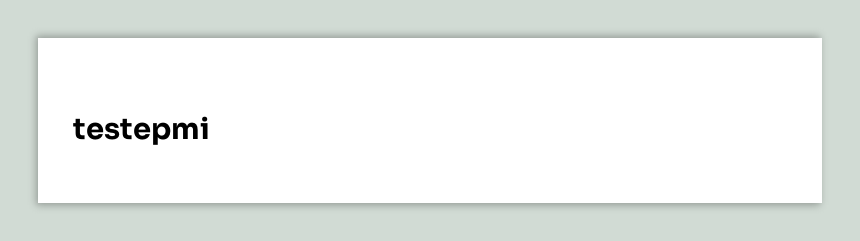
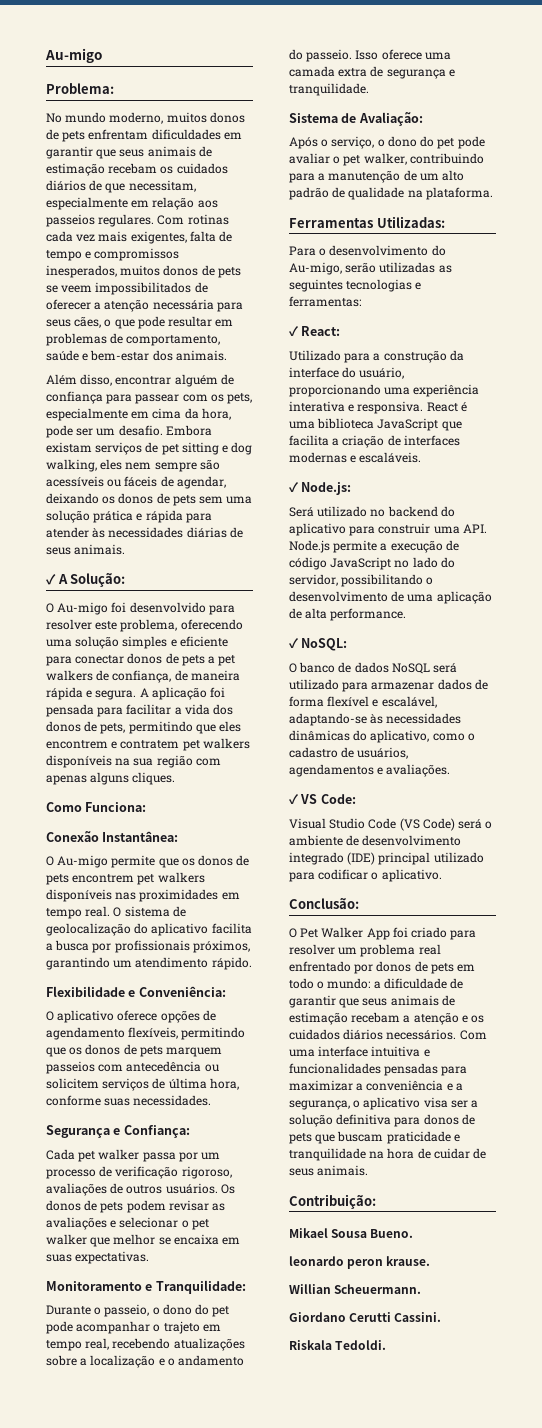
[73,116,210,145] testepmi -> [45,48,102,63] [46,83,114,94] [46,112,245,124] [46,129,242,142] [46,146,212,159] [46,163,228,176] [46,180,196,193] [46,197,218,210] [46,214,229,227] [46,231,233,244] [46,248,180,261] [46,265,241,278] [46,282,208,295] [46,299,243,312] [46,316,234,329] [46,333,221,346] [46,350,227,361] [46,374,234,387] [46,391,253,404] [46,408,231,421] [46,425,212,438] [46,442,253,455] [46,459,220,472] [46,476,226,489] [46,493,253,506] [46,510,212,523] [46,527,243,538] [46,544,126,555] [46,573,126,587] [46,602,235,615] [46,619,243,632] [46,636,228,649] [46,653,236,666] [46,670,240,683] [46,687,226,700] [46,704,234,717] [46,721,242,734] [46,738,250,751] [46,755,221,768] [46,772,176,785] [46,802,147,812] [46,831,179,842] [46,855,250,868] [46,872,205,885] [46,889,240,902] [46,906,186,919] [46,923,252,936] [46,940,250,953] [46,957,252,970] [46,986,226,997] [46,1010,216,1023] [46,1027,246,1040] [46,1044,223,1057] [46,1061,219,1074] [46,1078,239,1091] [46,1095,212,1106] [46,1125,190,1138] [46,1149,221,1162] [46,1166,232,1179] [46,1183,235,1196] [46,1200,226,1213] [46,1217,209,1230] [46,1234,241,1247] [46,1251,150,1264] [46,1280,246,1294] [46,1304,230,1317] [46,1321,221,1334] [46,1338,245,1351] [46,1355,245,1368] [289,49,451,62] [289,66,455,79] [289,83,369,96] [289,112,423,126] [289,136,485,149] [289,153,484,166] [289,170,465,183] [289,187,493,200] [289,216,445,228] [289,245,446,256] [289,262,452,275] [289,279,422,292] [289,296,361,307] [289,326,341,337] [289,350,464,363] [289,367,405,379] [289,384,480,397] [289,401,467,414] [289,418,462,431] [289,435,460,448] [289,452,422,463] [289,482,352,495] [289,506,455,517] [289,523,487,536] [289,540,459,553] [289,557,455,570] [289,574,434,587] [289,591,492,604] [289,608,407,621] [289,638,348,651] [289,662,458,674] [289,679,488,692] [289,696,437,708] [289,713,462,726] [289,730,475,743] [289,747,409,759] [289,764,451,777] [289,794,356,805] [289,818,493,831] [289,835,462,846] [289,852,484,865] [289,869,442,882] [289,898,359,909] [289,927,477,940] [289,944,441,957] [289,961,476,974] [289,978,464,989] [289,995,455,1008] [289,1012,485,1025] [289,1029,487,1040] [289,1046,430,1057] [289,1063,468,1076] [289,1080,463,1091] [289,1097,479,1110] [289,1114,475,1127] [289,1131,460,1144] [289,1148,487,1161] [289,1165,369,1176] [289,1194,376,1209] [289,1228,414,1238] [289,1256,431,1269] [289,1284,422,1294] [289,1312,442,1322] [289,1340,387,1350] Au-migo // Problema: // No mundo moderno, muitos donos de pets enfrentam dificuldades em garantir que seus animais de estimação recebam os cuidados diários de que necessitam, especialmente em relação aos passeios regulares. Com rotinas cada vez mais exigentes, falta de tempo e compromissos inesperados, muitos donos de pets se veem impossibilitados de oferecer a atenção necessária para seus cães, o que pode resultar em problemas de comportamento, saúde e bem-estar dos animais. // Além disso, encontrar alguém de confiança para passear com os pets, especialmente em cima da hora, pode ser um desafio. Embora existam serviços de pet sitting e dog walking, eles nem sempre são acessíveis ou fáceis de agendar, deixando os donos de pets sem uma solução prática e rápida para atender às necessidades diárias de seus animais. // ✓ A Solução: // O Au-migo foi desenvolvido para resolver este problema, oferecendo uma solução simples e eficiente para conectar donos de pets a pet walkers de confiança, de maneira rápida e segura. A aplicação foi pensada para facilitar a vida dos donos de pets, permitindo que eles encontrem e contratem pet walkers disponíveis na sua região com apenas alguns cliques. // Como Funciona: // Conexão Instantânea: // O Au-migo permite que os donos de pets encontrem pet walkers disponíveis nas proximidades em tempo real. O sistema de geolocalização do aplicativo facilita a busca por profissionais próximos, garantindo um atendimento rápido. // Flexibilidade e Conveniência: // O aplicativo oferece opções de agendamento flexíveis, permitindo que os donos de pets marquem passeios com antecedência ou solicitem serviços de última hora, conforme suas necessidades. // Segurança e Confiança: // Cada pet walker passa por um processo de verificação rigoroso, avaliações de outros usuários. Os donos de pets podem revisar as avaliações e selecionar o pet walker que melhor se encaixa em suas expectativas. // Monitoramento e Tranquilidade: // Durante o passeio, o dono do pet pode acompanhar o trajeto em tempo real, recebendo atualizações sobre a localização e o andamento do passeio. Isso oferece uma camada extra de segurança e tranquilidade. // Sistema de Avaliação: // Após o serviço, o dono do pet pode avaliar o pet walker, contribuindo para a manutenção de um alto padrão de qualidade na plataforma. // Ferramentas Utilizadas: // Para o desenvolvimento do Au-migo, serão utilizadas as seguintes tecnologias e ferramentas: // ✓ React: // Utilizado para a construção da interface do usuário, proporcionando uma experiência interativa e responsiva. React é uma biblioteca JavaScript que facilita a criação de interfaces modernas e escaláveis. // ✓ Node.js: // Será utilizado no backend do aplicativo para construir uma API. Node.js permite a execução de código JavaScript no lado do servidor, possibilitando o desenvolvimento de uma aplicação de alta performance. // ✓ NoSQL: // O banco de dados NoSQL será utilizado para armazenar dados de forma flexível e escalável, adaptando-se às necessidades dinâmicas do aplicativo, como o cadastro de usuários, agendamentos e avaliações. // ✓ VS Code: // Visual Studio Code (VS Code) será o ambiente de desenvolvimento integrado (IDE) principal utilizado para codificar o aplicativo. // Conclusão: // O Pet Walker App foi criado para resolver um problema real enfrentado por donos de pets em todo o mundo: a dificuldade de garantir que seus animais de estimação recebam a atenção e os cuidados diários necessários. Com uma interface intuitiva e funcionalidades pensadas para maximizar a conveniência e a segurança, o aplicativo visa ser a solução definitiva para donos de pets que buscam praticidade e tranquilidade na hora de cuidar de seus animais. // Contribuição: // Mikael Sousa Bueno. // leonardo peron krause. // Willian Scheuermann. // Giordano Cerutti Cassini. // Riskala Tedoldi.

